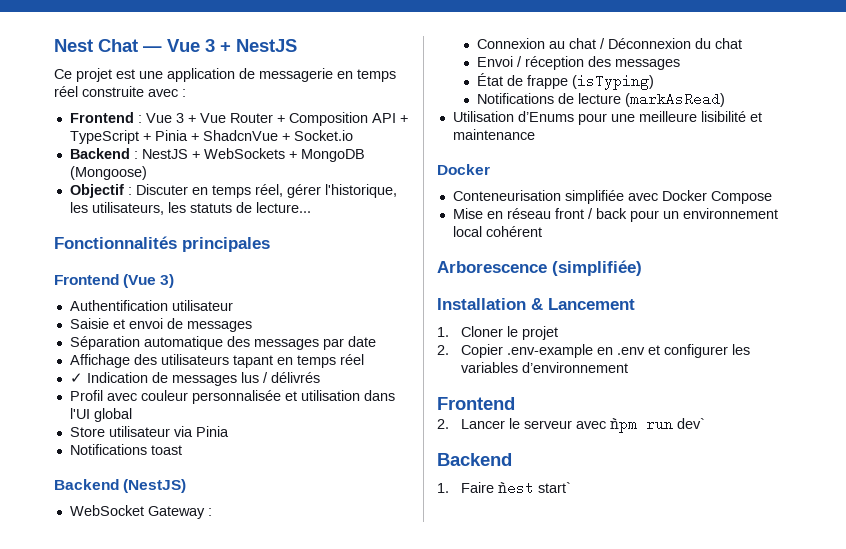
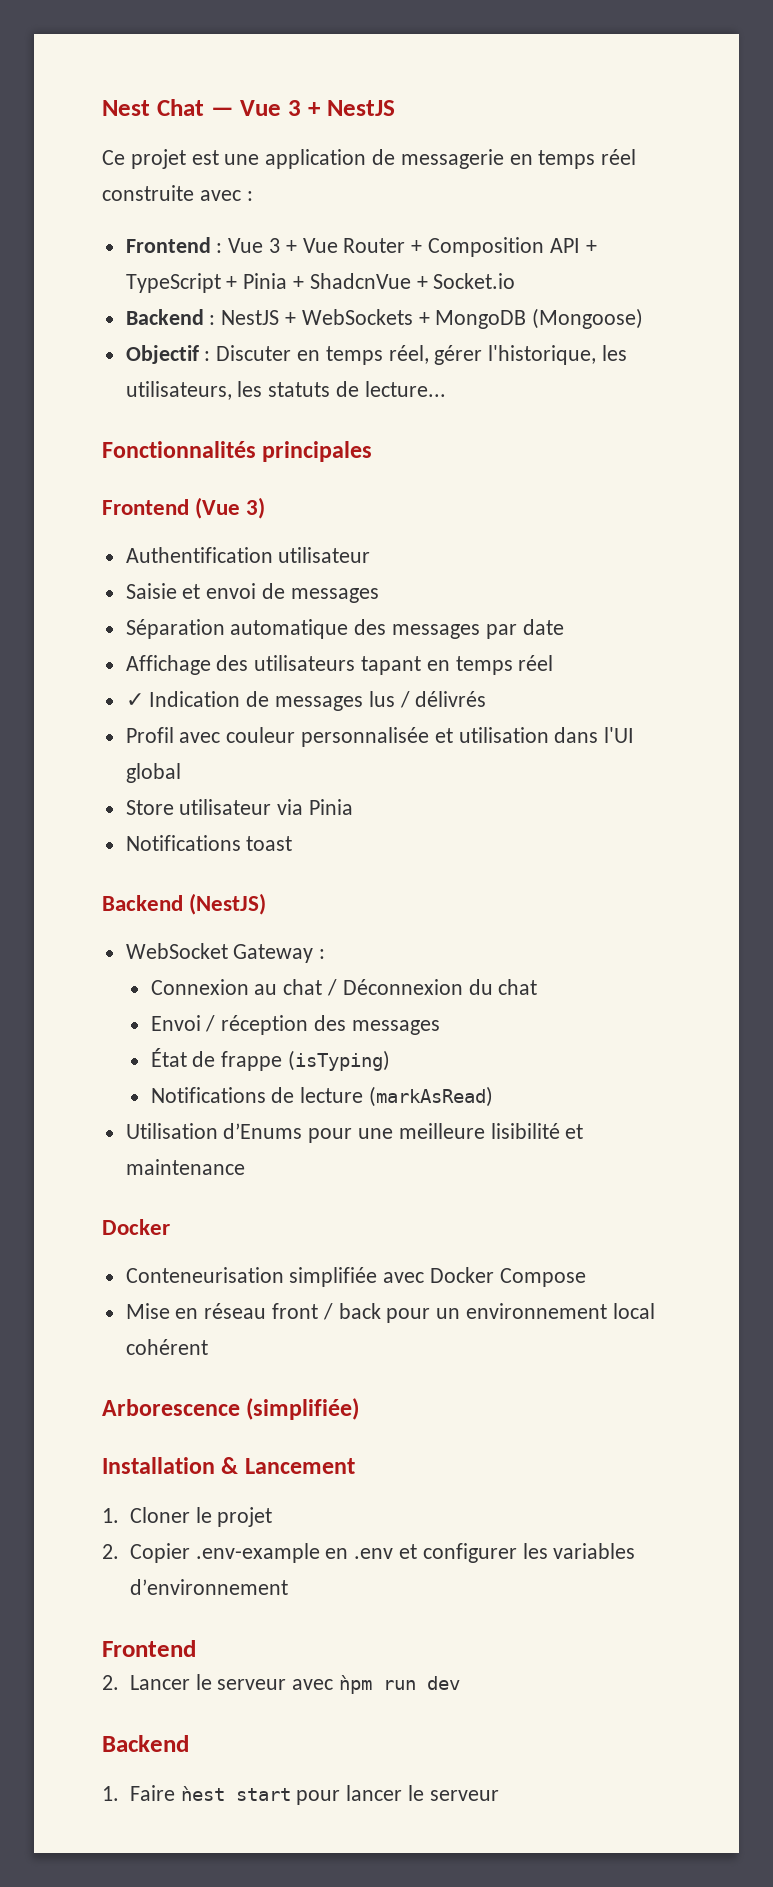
[676,418,705,429] dev` -> [426,1676,460,1690] dev
[537,482,571,493] start` -> [235,1785,499,1805] start pour lancer le serveur

